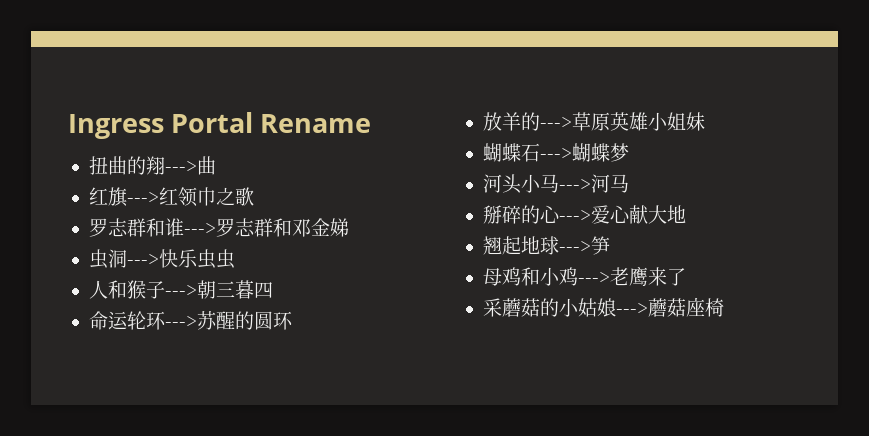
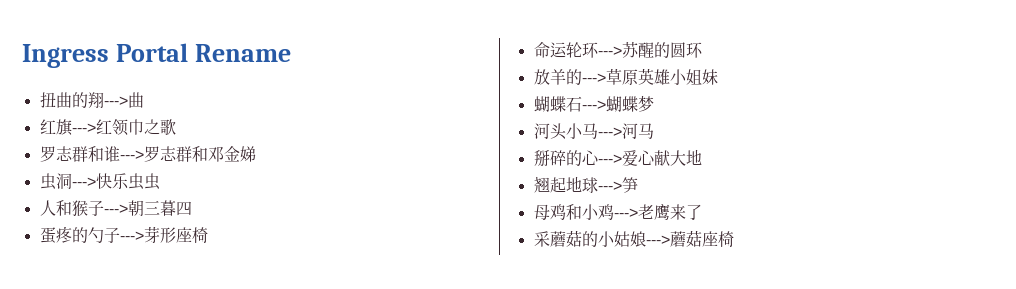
(273, 290) none -> [39,226,208,244] // 蛋疼的勺子--->芽形座椅

